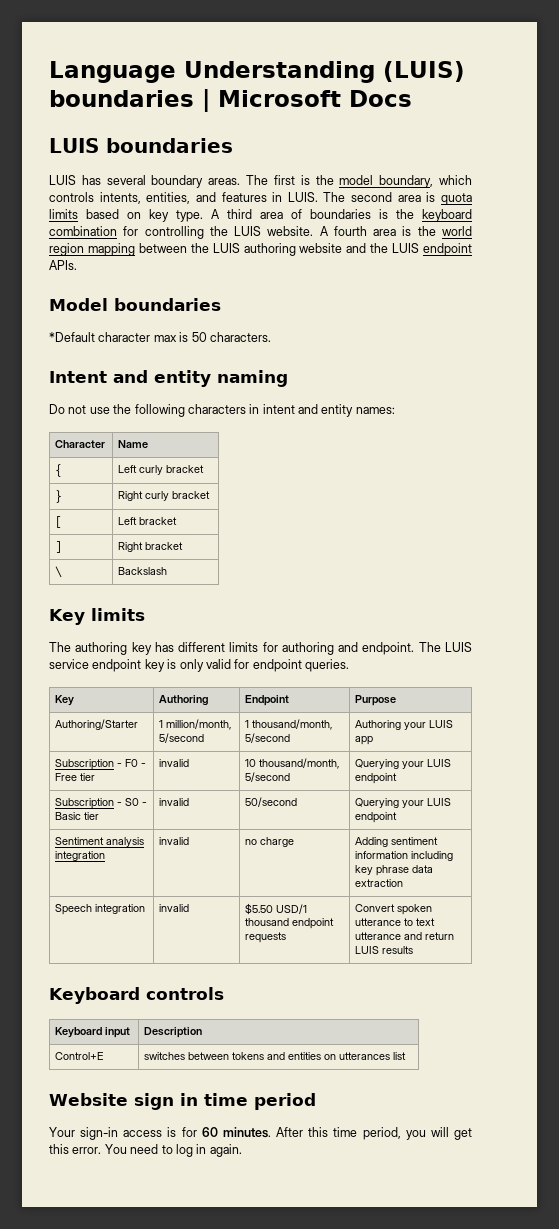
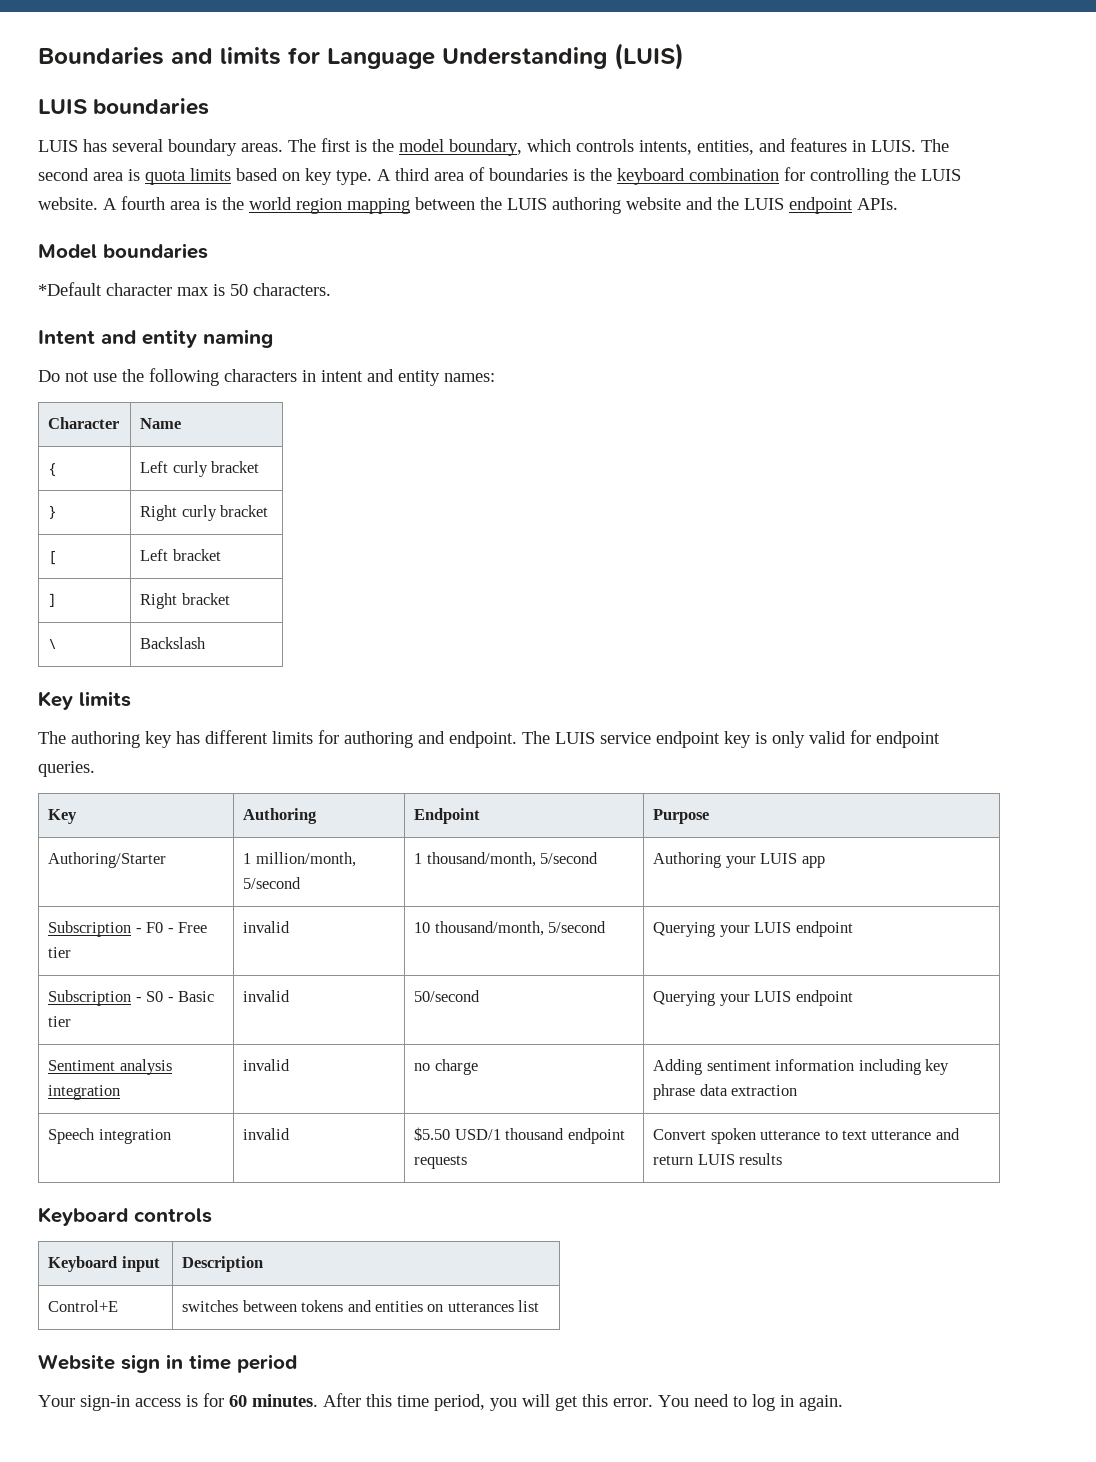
(49, 72) none -> [38,47,320,65] Boundaries and limits for
[49,89,412,112] boundaries | Microsoft Docs -> (684, 56) none

